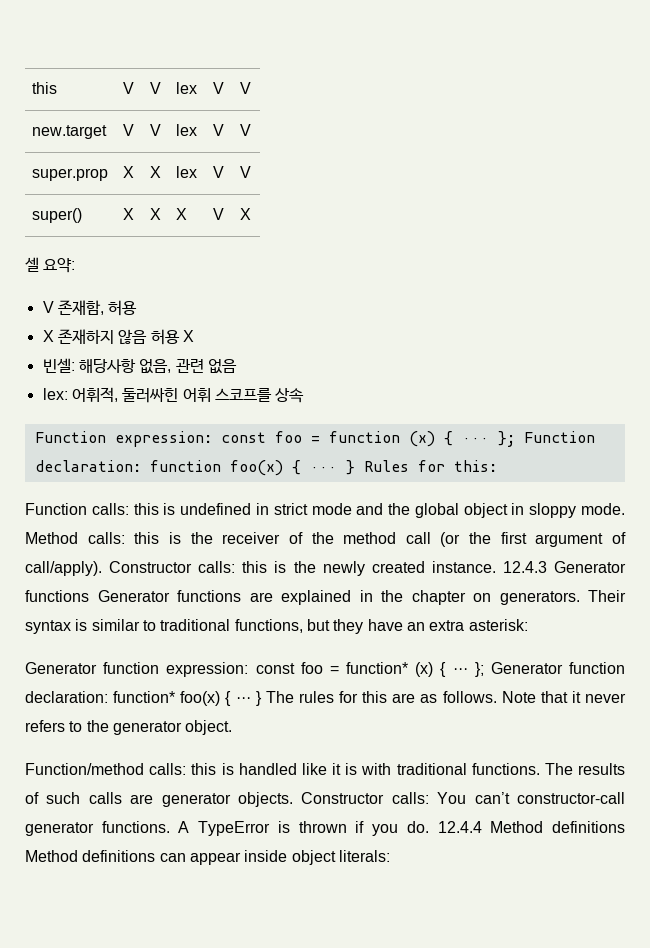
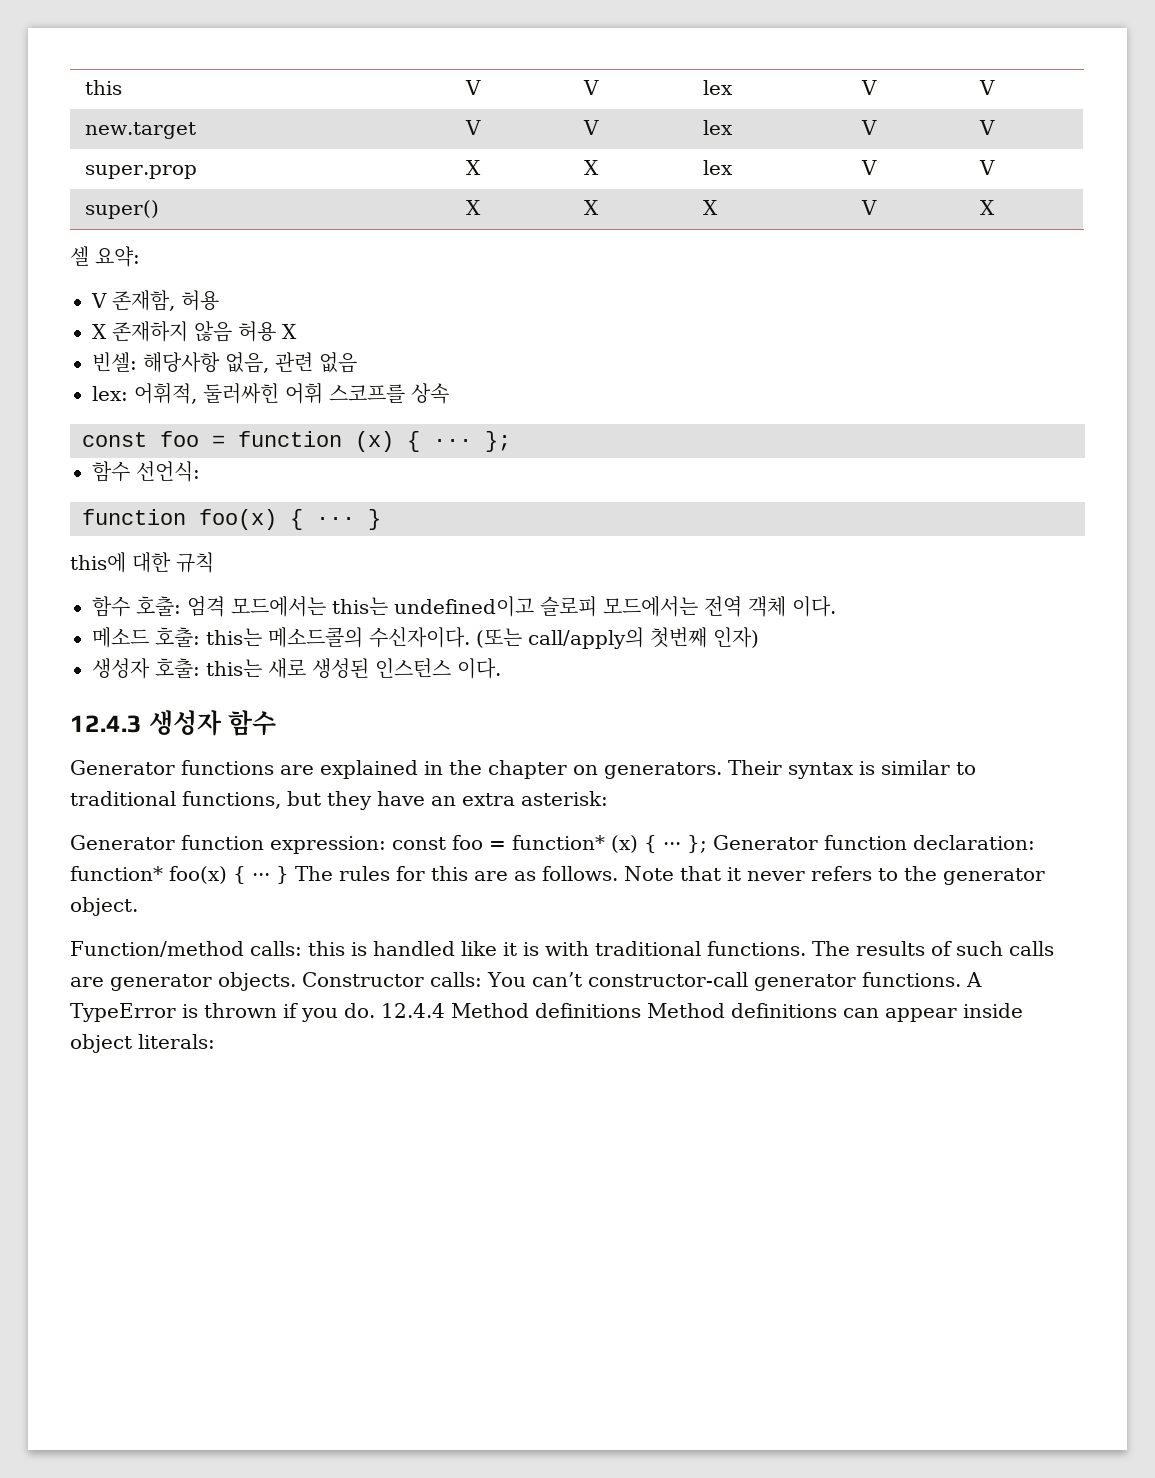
[34,431,212,447] Function expression: -> (449, 393) none
[523,431,595,443] [34,460,141,472] Function declaration: -> [92,461,200,482] // 함수 선언식: //
[363,460,497,472] [25,503,625,518] [25,532,627,547] [25,561,627,576] [25,590,89,602] Rules for this: // Function calls: this is undefined in strict mode and the global object in sloppy mode. Method calls: this is the receiver of the method call (or the first argument of call/apply). Constructor calls: this is the newly created instance. 12.4.3 Generator functions -> [70,552,214,573] [92,596,836,617] [92,627,759,649] [92,658,501,679] [70,710,276,736] // this에 대한 규칙 // 함수 호출: 엄격 모드에서는 this는 undefined이고 슬로피 모드에서는 전역 객체 이다. // 메소드 호출: this는 메소드콜의 수신자이다. (또는 call/apply의 첫번째 인자) // 생성자 호출: this는 새로 생성된 인스턴스 이다. // 12.4.3 생성자 함수 //

